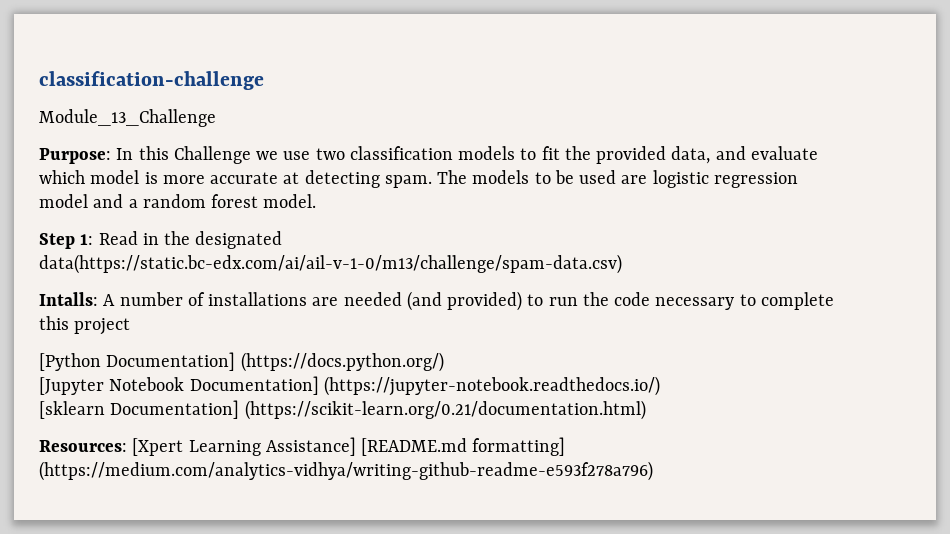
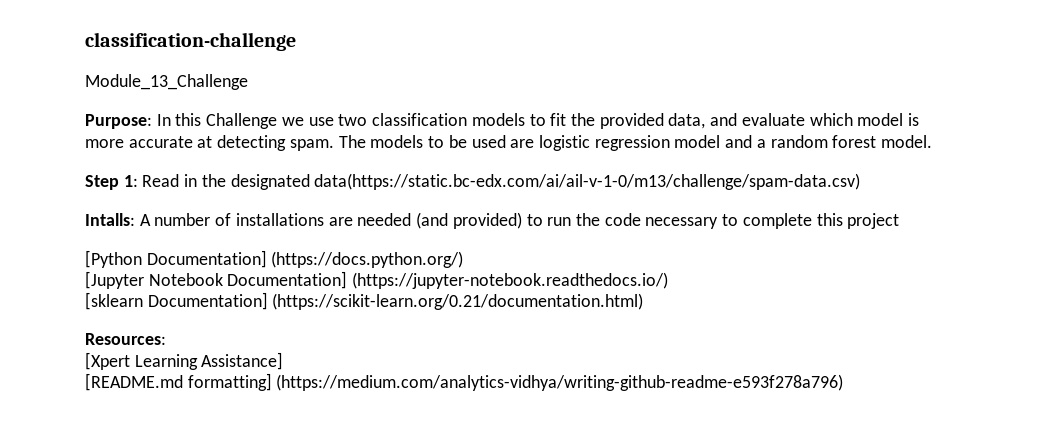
(127, 446) none -> (166, 339) //
(356, 446) none -> (284, 361) //

